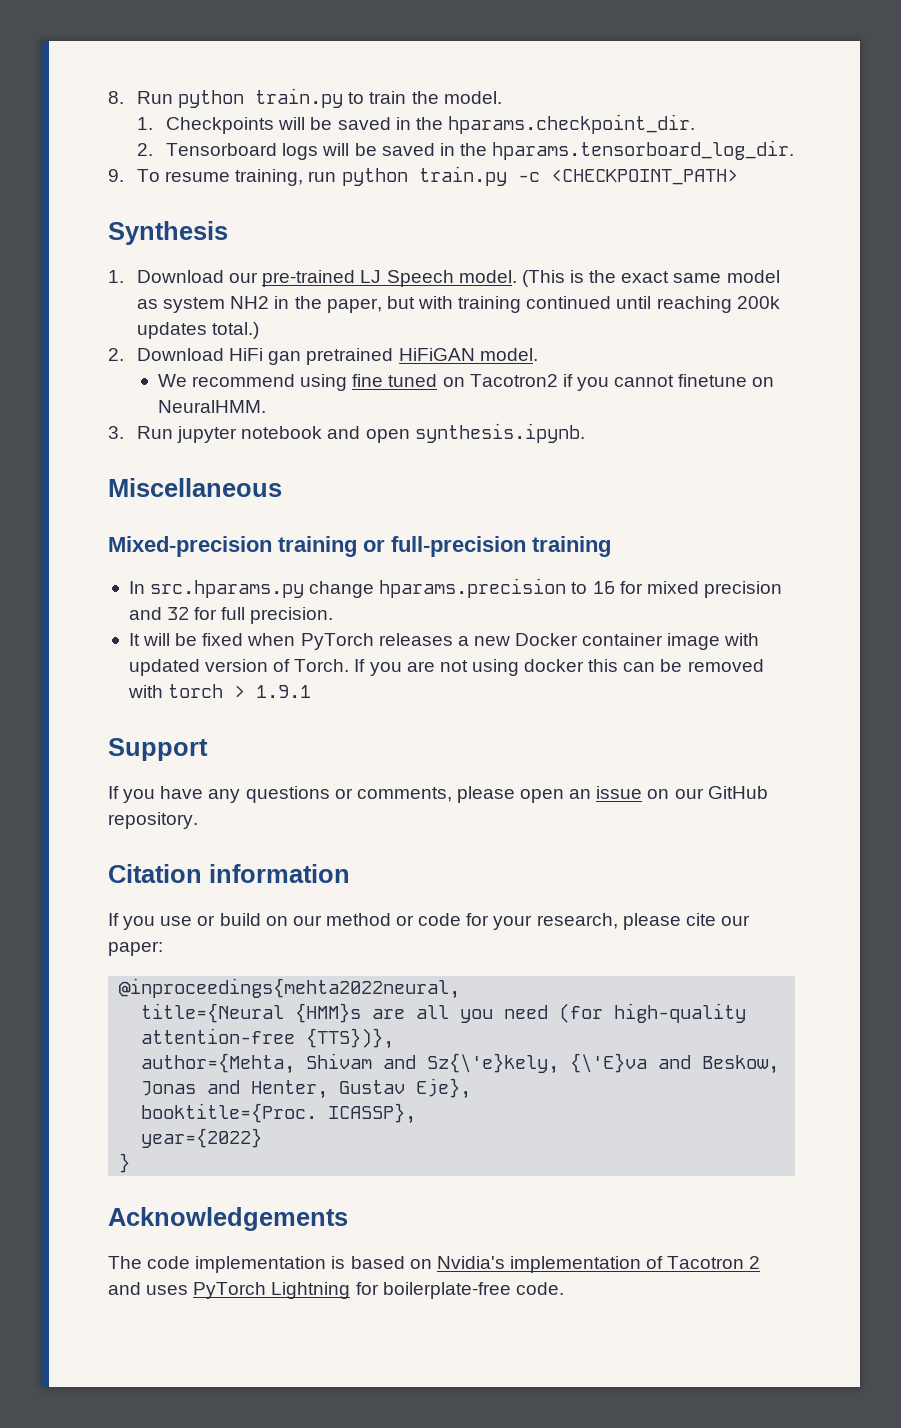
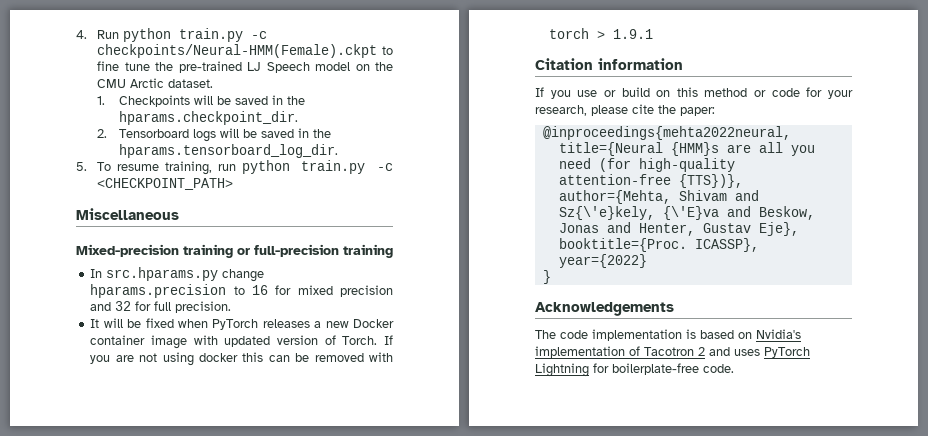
[108,91,124,104] 8. -> [76,30,87,39] 4.
[348,91,502,104] to train the model. -> [251,31,268,39] [97,44,393,58] [97,61,393,73] [97,78,214,88] -c checkpoints/Neural-HMM(Female).ckpt to fine tune the pre-trained LJ Speech model on the CMU Arctic dataset.
[108,169,124,182] 9. -> [76,162,87,171] 5.
[108,221,228,245] [108,270,780,287] [137,296,780,313] [137,322,260,339] [108,348,538,365] [157,374,775,391] [157,400,266,413] [108,423,585,443] // Synthesis // 1. Download our pre-trained LJ Speech model. (This is the exact same model as system NH2 in the paper, but with training continued until reaching 200k updates total.) // 2. Download HiFi gan pretrained HiFiGAN model. // We recommend using fine tuned on Tacotron2 if you cannot finetune on NeuralHMM. // 3. Run jupyter notebook and open synthesis.ipynb. -> (234, 184) none
[108,738,208,761] [108,786,768,803] [108,812,198,829] // Support // If you have any questions or comments, please open an issue on our GitHub repository. -> (654, 34) none
[292,915,322,926] our -> [676,87,698,97] this
[720,915,750,926] our -> [658,105,676,114] the

